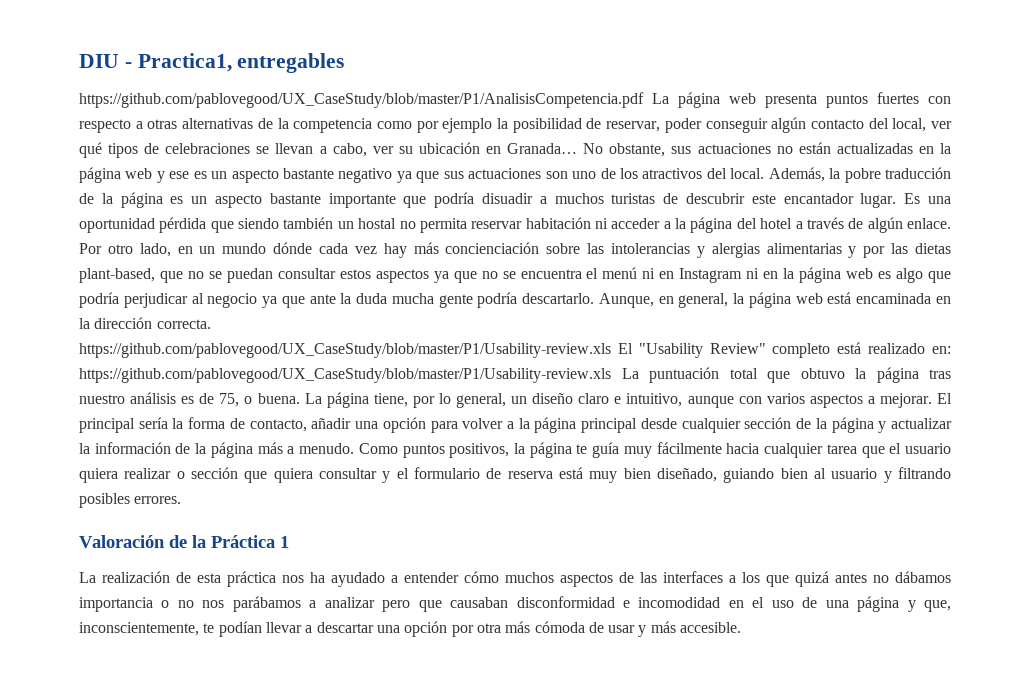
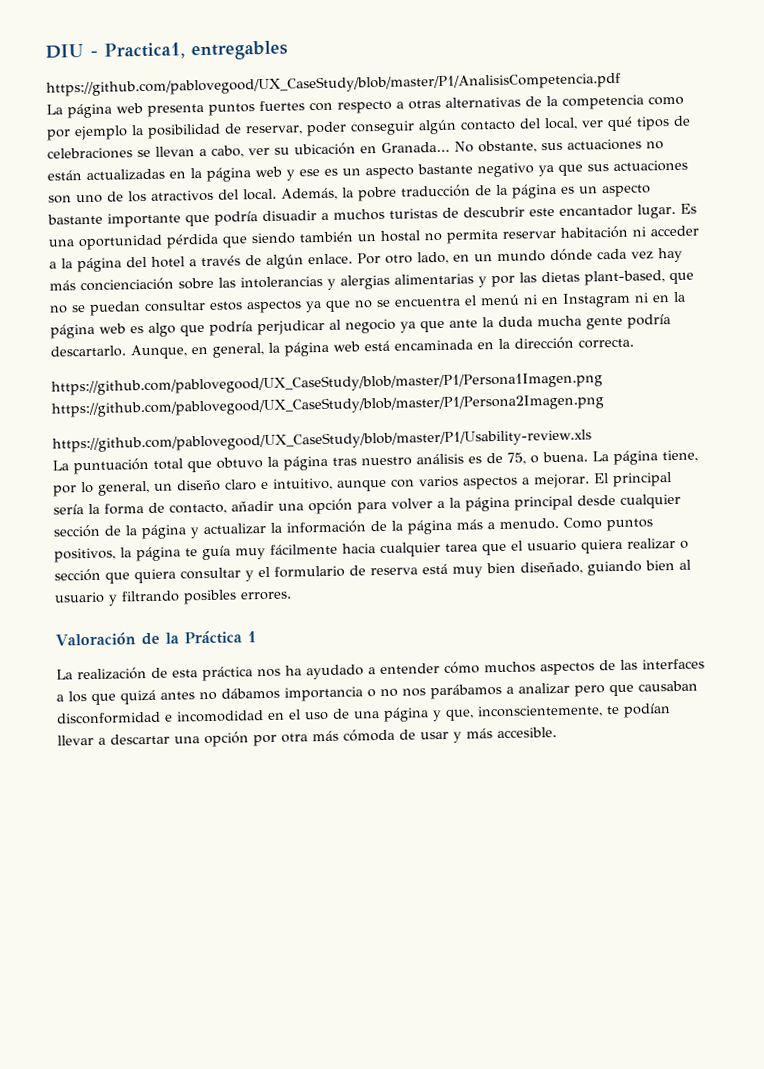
(644, 100) none -> (621, 84) //
[79,342,952,358] [79,368,611,383] // https://github.com/pablovegood/UX_CaseStudy/blob/master/P1/Usability-review.xls El "Usability Review" completo está realizado en: https://github.com/pablovegood/UX_CaseStudy/blob/master/P1/Usability-review.xls -> [51,371,603,396] [51,393,604,418] [52,428,592,453] // https://github.com/pablovegood/UX_CaseStudy/blob/master/P1/Persona1Imagen.png https://github.com/pablovegood/UX_CaseStudy/blob/master/P1/Persona2Imagen.png // https://github.com/pablovegood/UX_CaseStudy/blob/master/P1/Usability-review.xls //

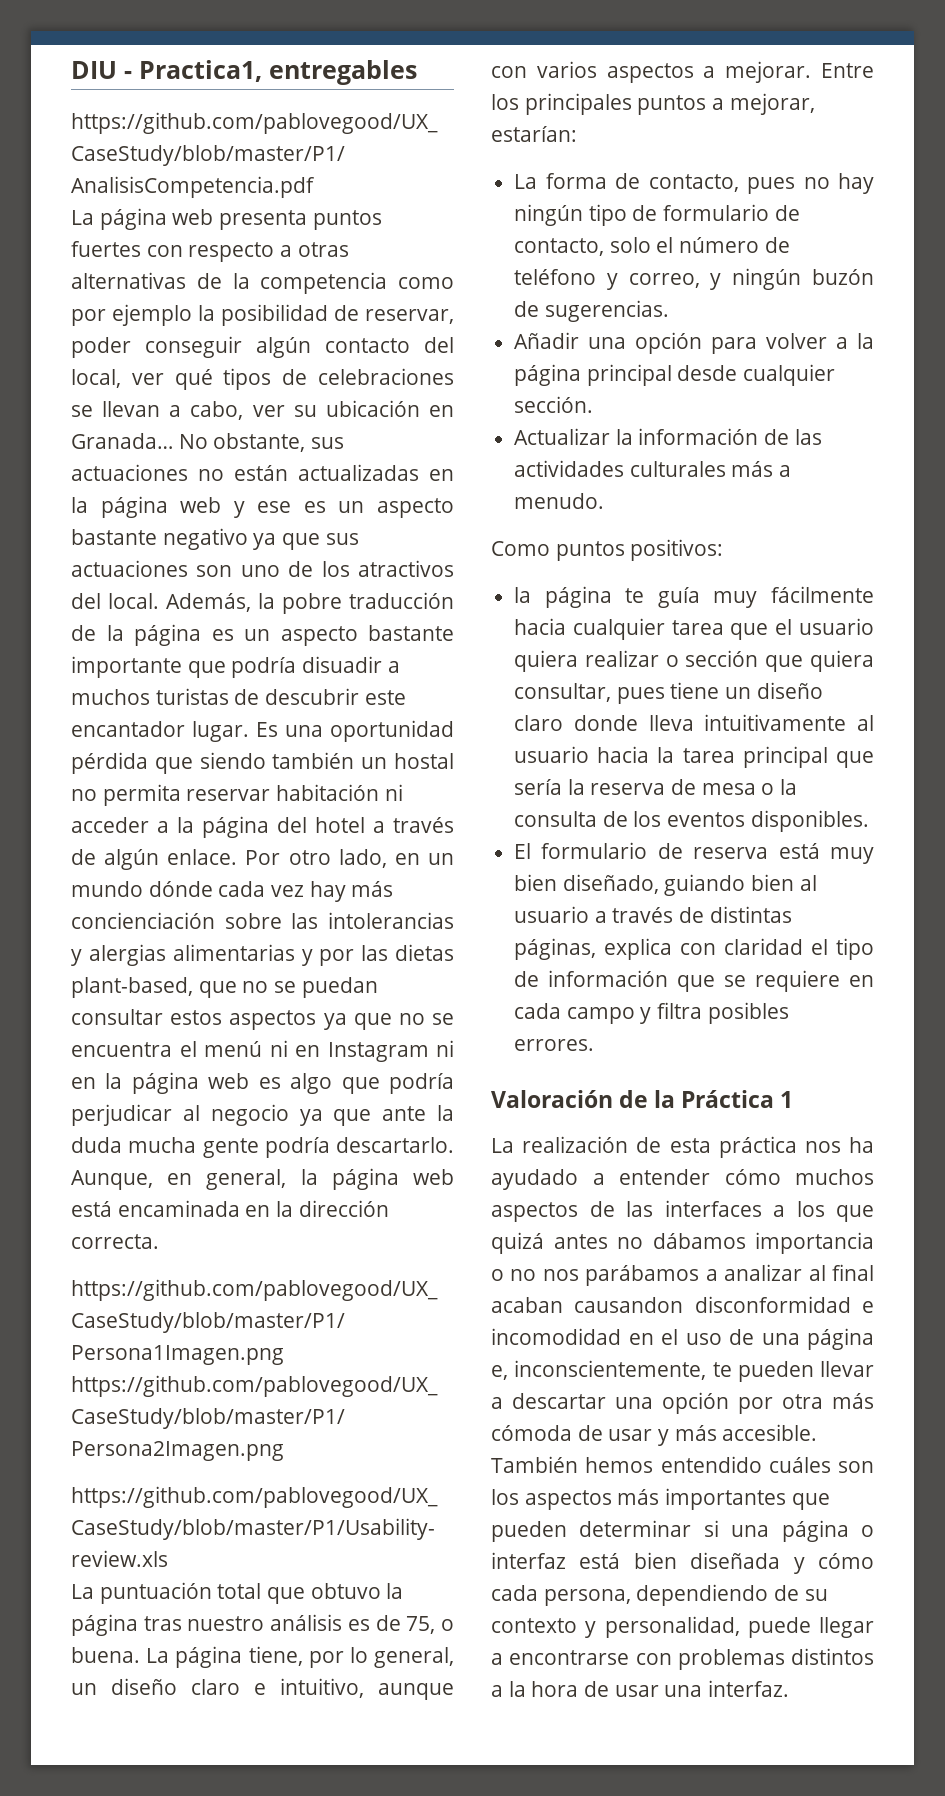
[593,472,672,488] [53,500,274,515] El principal sería la forma de contacto, añadir -> [821,63,874,78] [491,93,815,115] [491,126,577,142] [514,173,874,194] [514,204,800,226] [514,237,790,256] [514,268,874,290] [514,300,669,322] [514,332,580,349] Entre los principales puntos a mejorar, estarían: // La forma de contacto, pues no hay ningún tipo de formulario de contacto, solo el número de teléfono y correo, y ningún buzón de sugerencias. // Añadir
[53,519,452,540] sección de la página y actualizar la información de la página -> [514,396,594,413] [514,428,822,445] [514,460,726,477] sección. // Actualizar la información de las actividades culturales
(559, 523) none -> (605, 501) //
[54,547,116,563] positivos, -> [630,539,724,561] positivos: //
[180,566,270,582] consultar y el -> [514,682,823,704] [514,714,874,731] [514,746,874,768] [514,779,798,795] [514,810,869,832] [514,843,532,859] consultar, pues tiene un diseño claro donde lleva intuitivamente al usuario hacia la tarea principal que sería la reserva de mesa o la consulta de los eventos disponibles. // El
[108,590,180,606] y filtrando -> [594,906,792,923] [514,938,874,960] [514,970,874,992] [514,1002,703,1024] a través de distintas páginas, explica con claridad el tipo de información que se requiere en cada campo y filtra
[574,680,698,697] pero que causaban -> [808,1264,874,1281] [491,1297,684,1313] al final acaban causandon
[433,709,474,722] y que, -> [491,1365,508,1380] e,
[623,703,671,718] podían -> [737,1361,814,1382] pueden
(557, 733) none -> [491,1456,874,1473] [491,1488,830,1510] [491,1520,874,1542] [491,1552,874,1574] [491,1584,828,1606] [491,1616,874,1638] [491,1648,874,1670] [491,1680,790,1697] También hemos entendido cuáles son los aspectos más importantes que pueden determinar si una página o interfaz está bien diseñada y cómo cada persona, dependiendo de su contexto y personalidad, puede llegar a encontrarse con problemas distintos a la hora de usar una interfaz.

